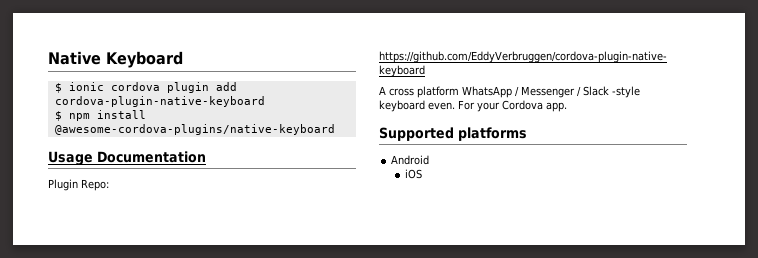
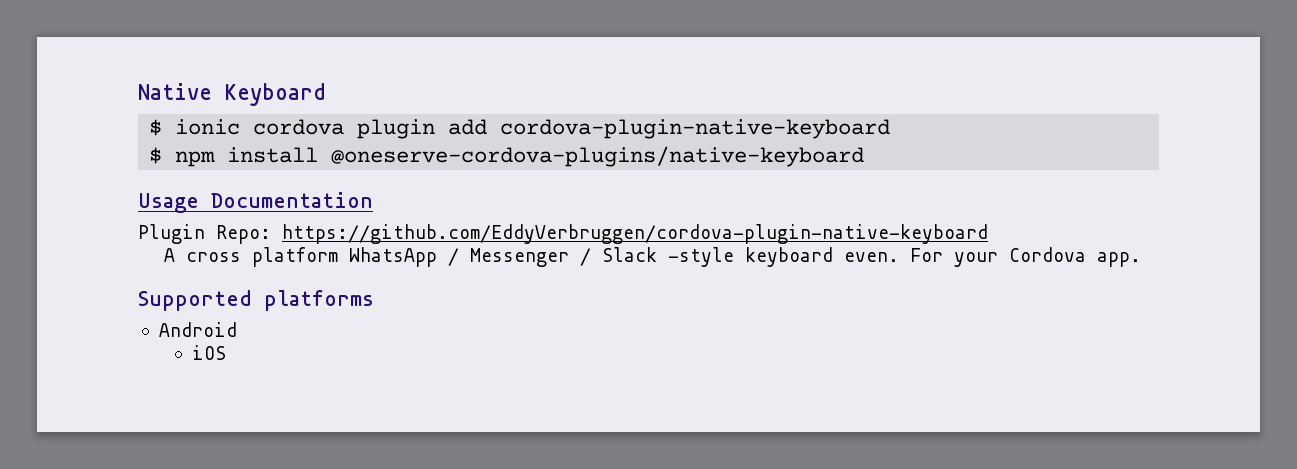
[54,124,335,135] @awesome-cordova-plugins/native-keyboard -> [331,146,865,167] @oneserve-cordova-plugins/native-keyboard

